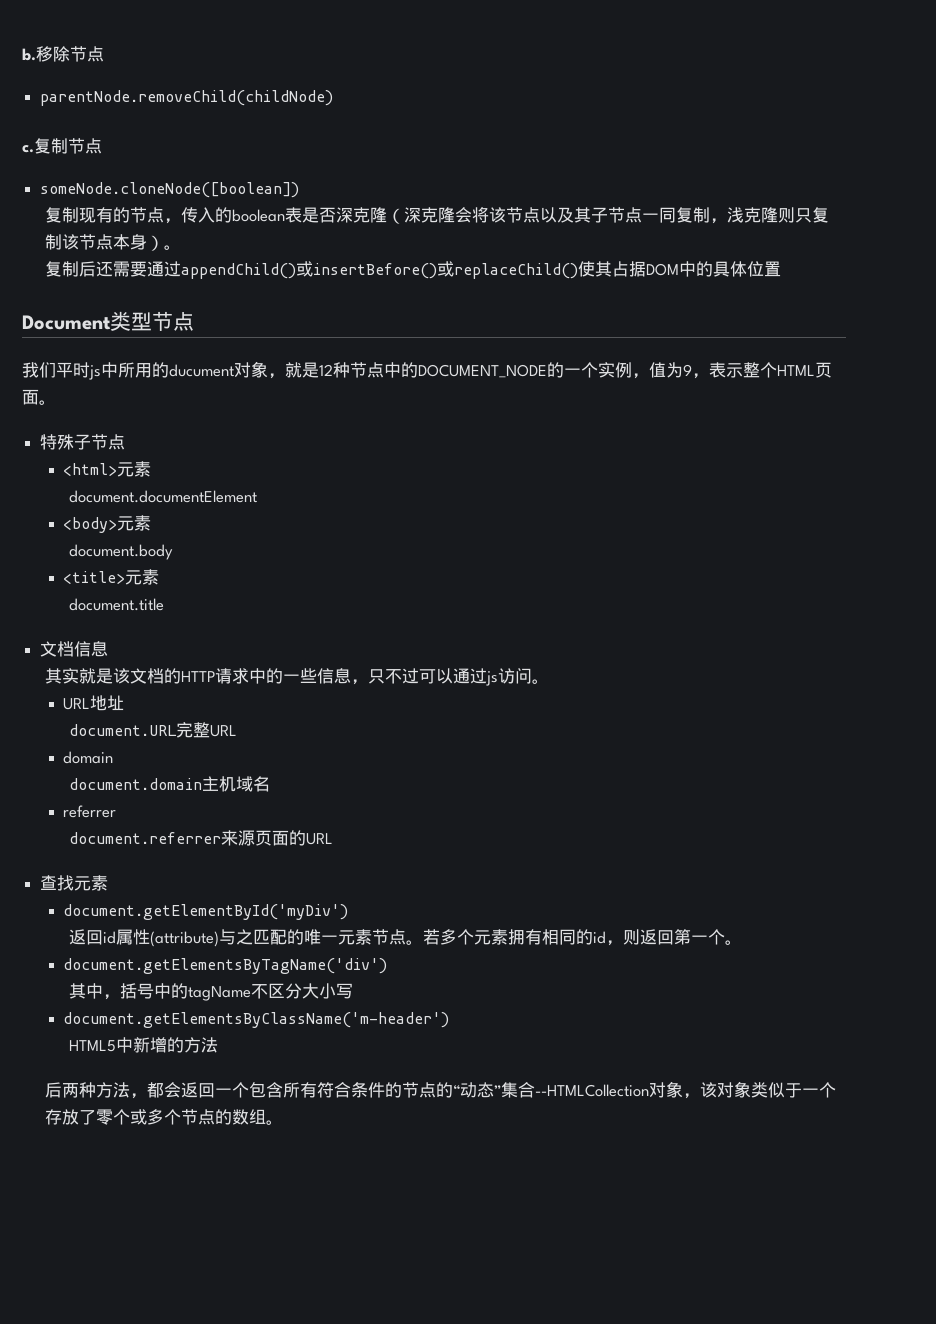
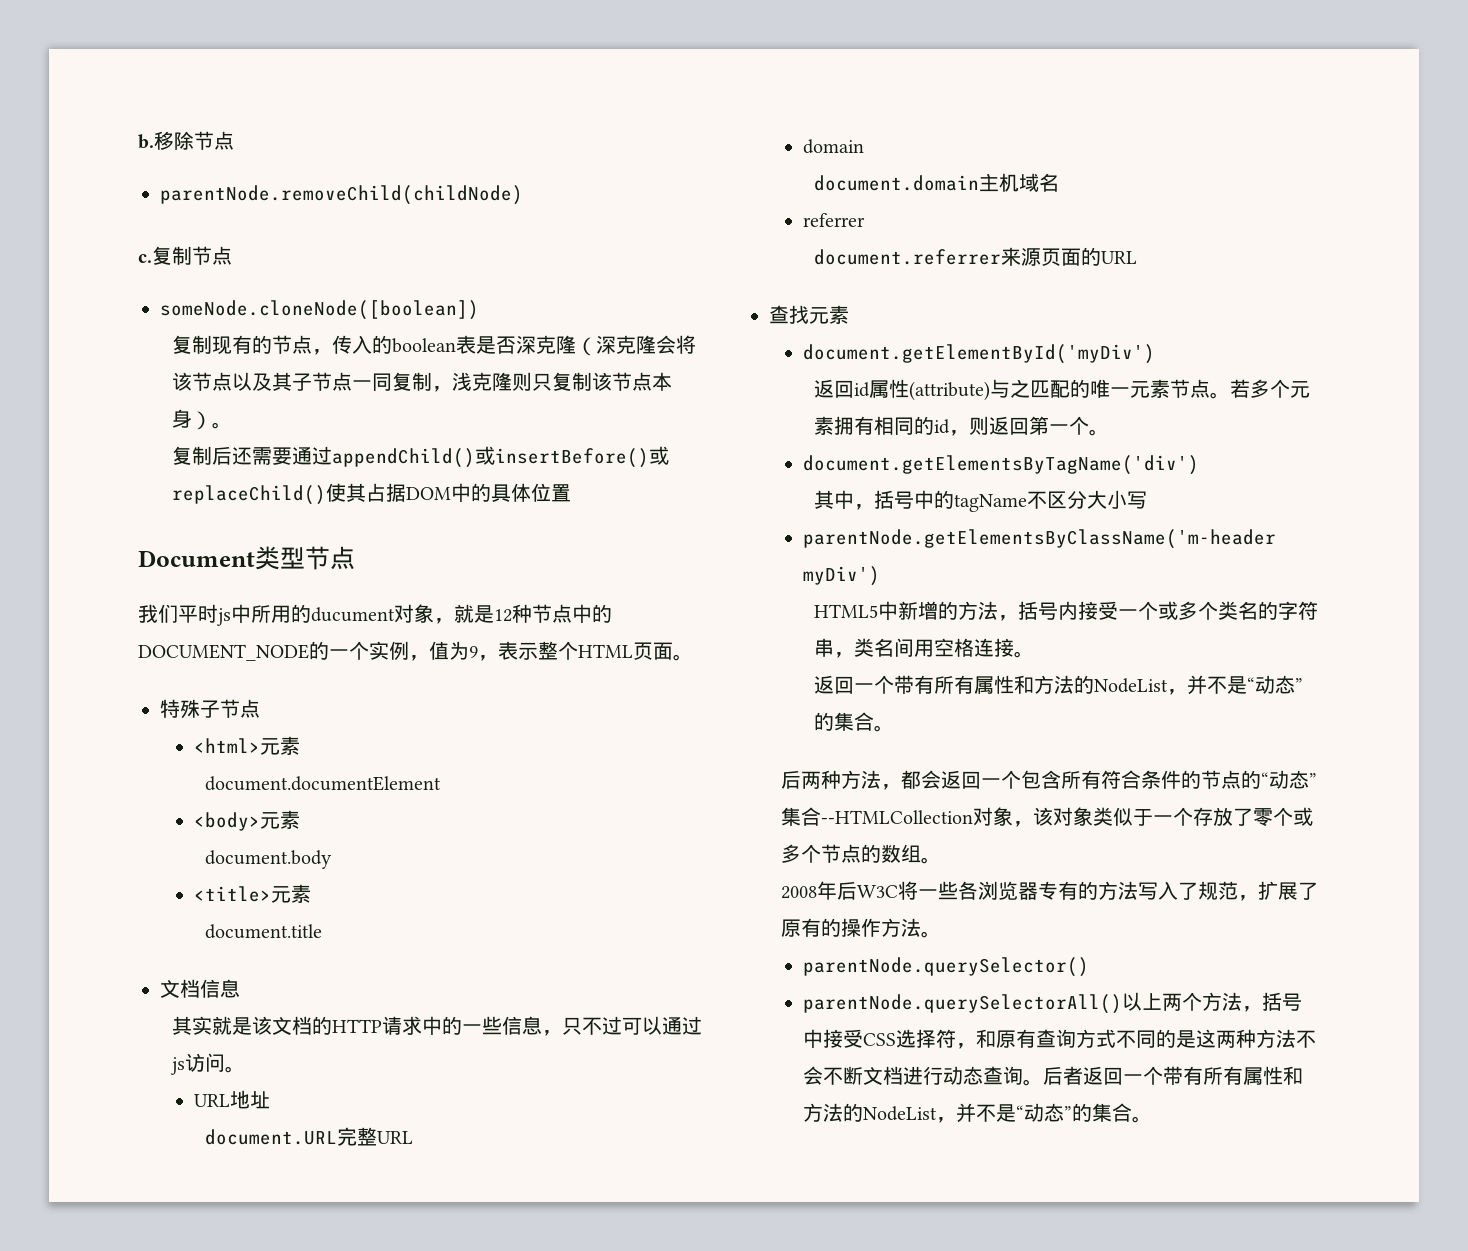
[63,1012,450,1028] document.getElementsByClassName('m-header') -> [802,529,1276,549] [802,566,880,586] parentNode.getElementsByClassName('m-header myDiv')
(218, 1045) none -> [998,601,1319,621] [814,638,1035,658] [814,675,1304,695] [814,712,895,732] ，括号内接受一个或多个类名的字符串，类名间用空格连接。 // 返回一个带有所有属性和方法的NodeList，并不是“动态”的集合。
(284, 1122) none -> [780,881,1318,901] [780,918,941,938] [802,957,1089,977] [802,992,1302,1014] [802,1029,1316,1049] [802,1066,1303,1086] [802,1103,1152,1123] // 2008年后W3C将一些各浏览器专有的方法写入了规范，扩展了原有的操作方法。 // parentNode.querySelector() // parentNode.querySelectorAll()以上两个方法，括号中接受CSS选择符，和原有查询方式不同的是这两种方法不会不断文档进行动态查询。后者返回一个带有所有属性和方法的NodeList，并不是“动态”的集合。

